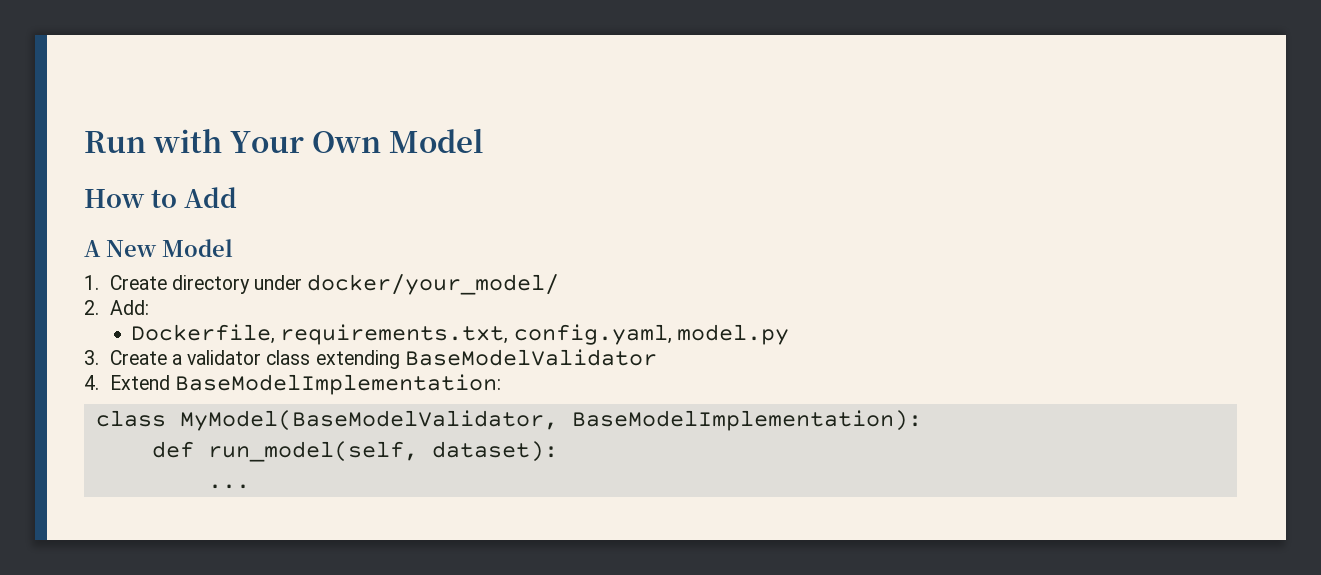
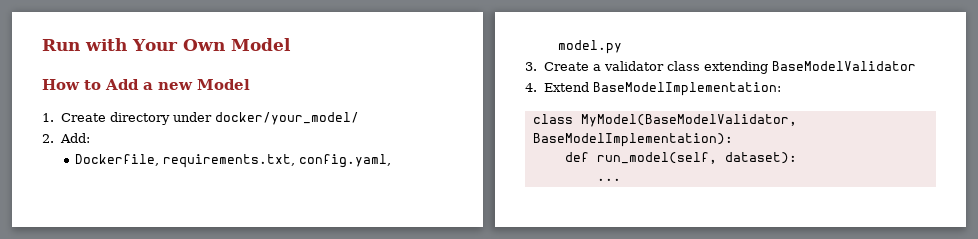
[84,240,157,257] // A New -> [143,82,193,90] a new

